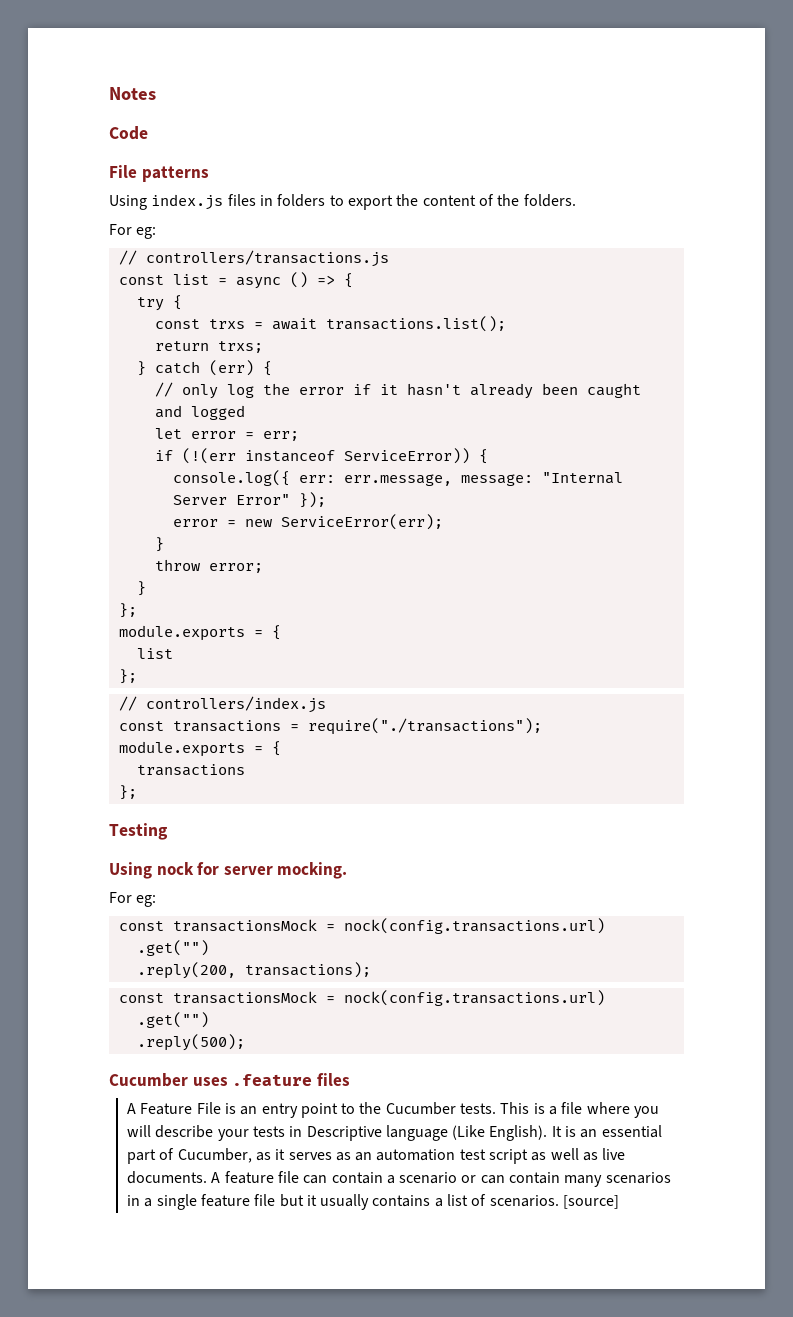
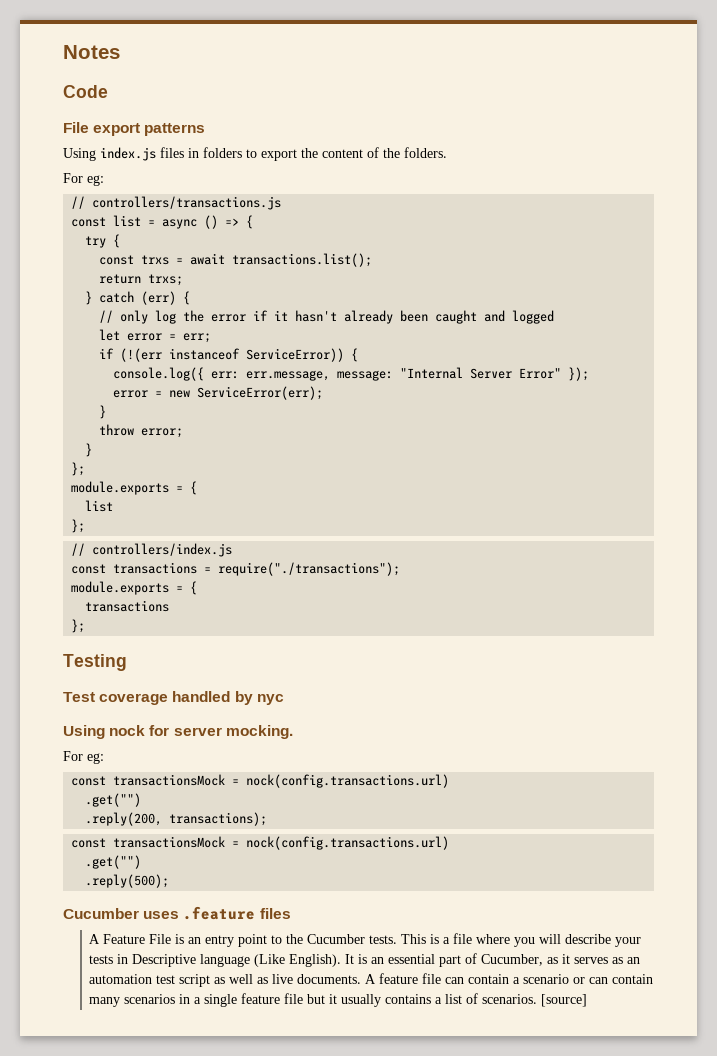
(137, 171) none -> [93,123,141,136] export
(168, 831) none -> [63,691,284,705] // Test coverage handled by nyc

